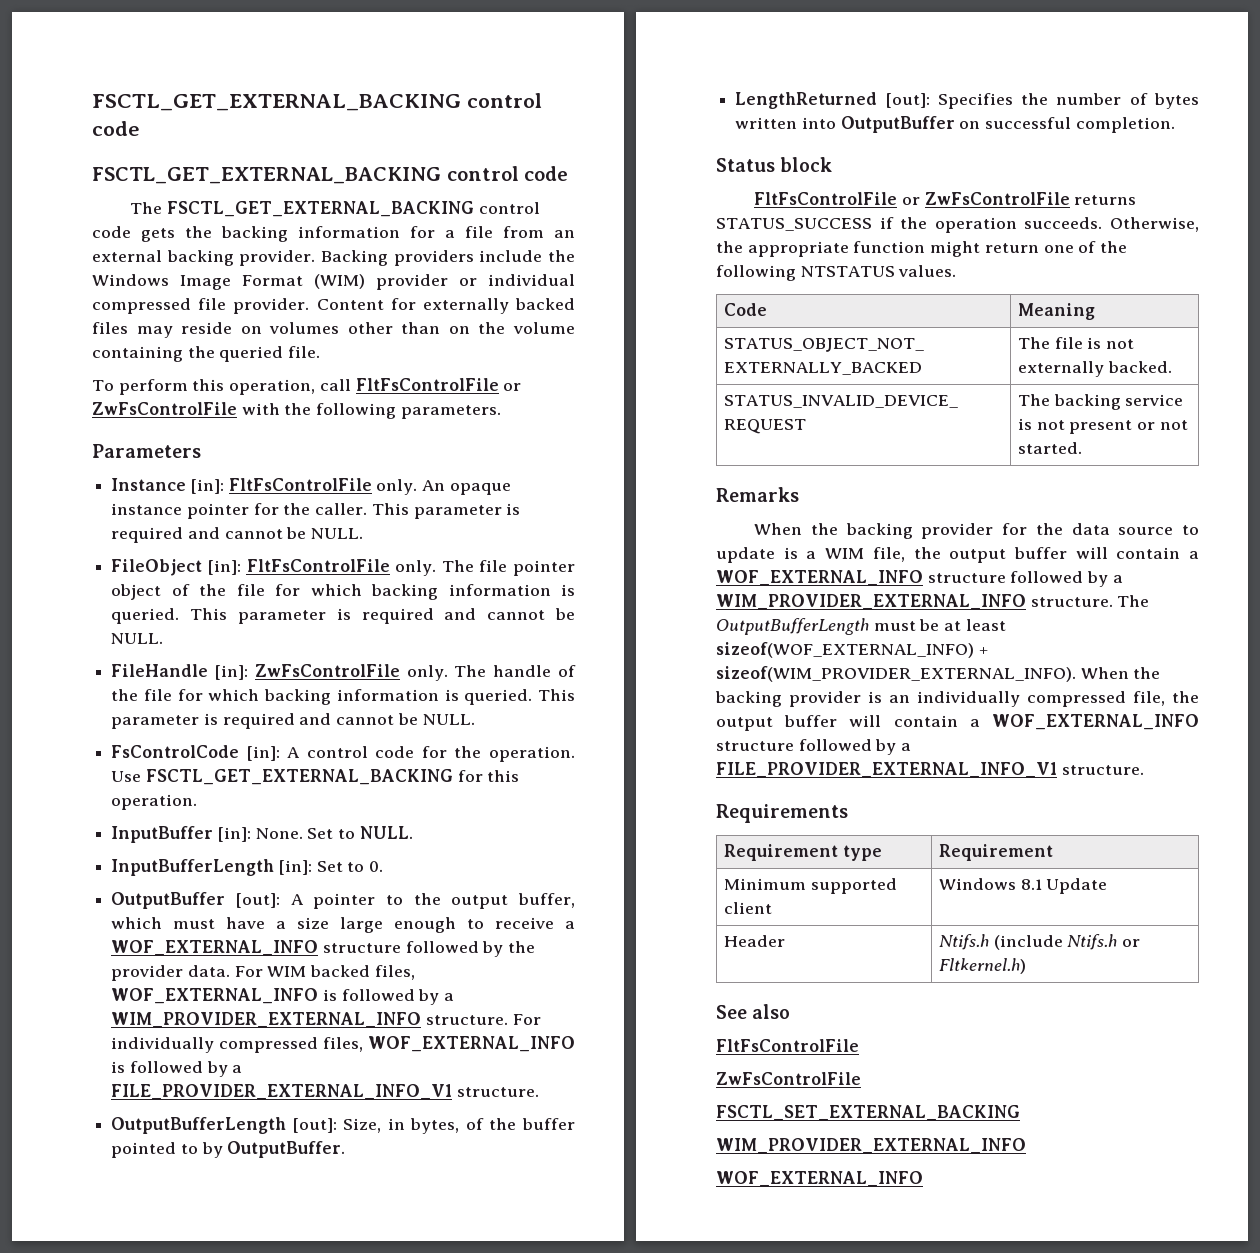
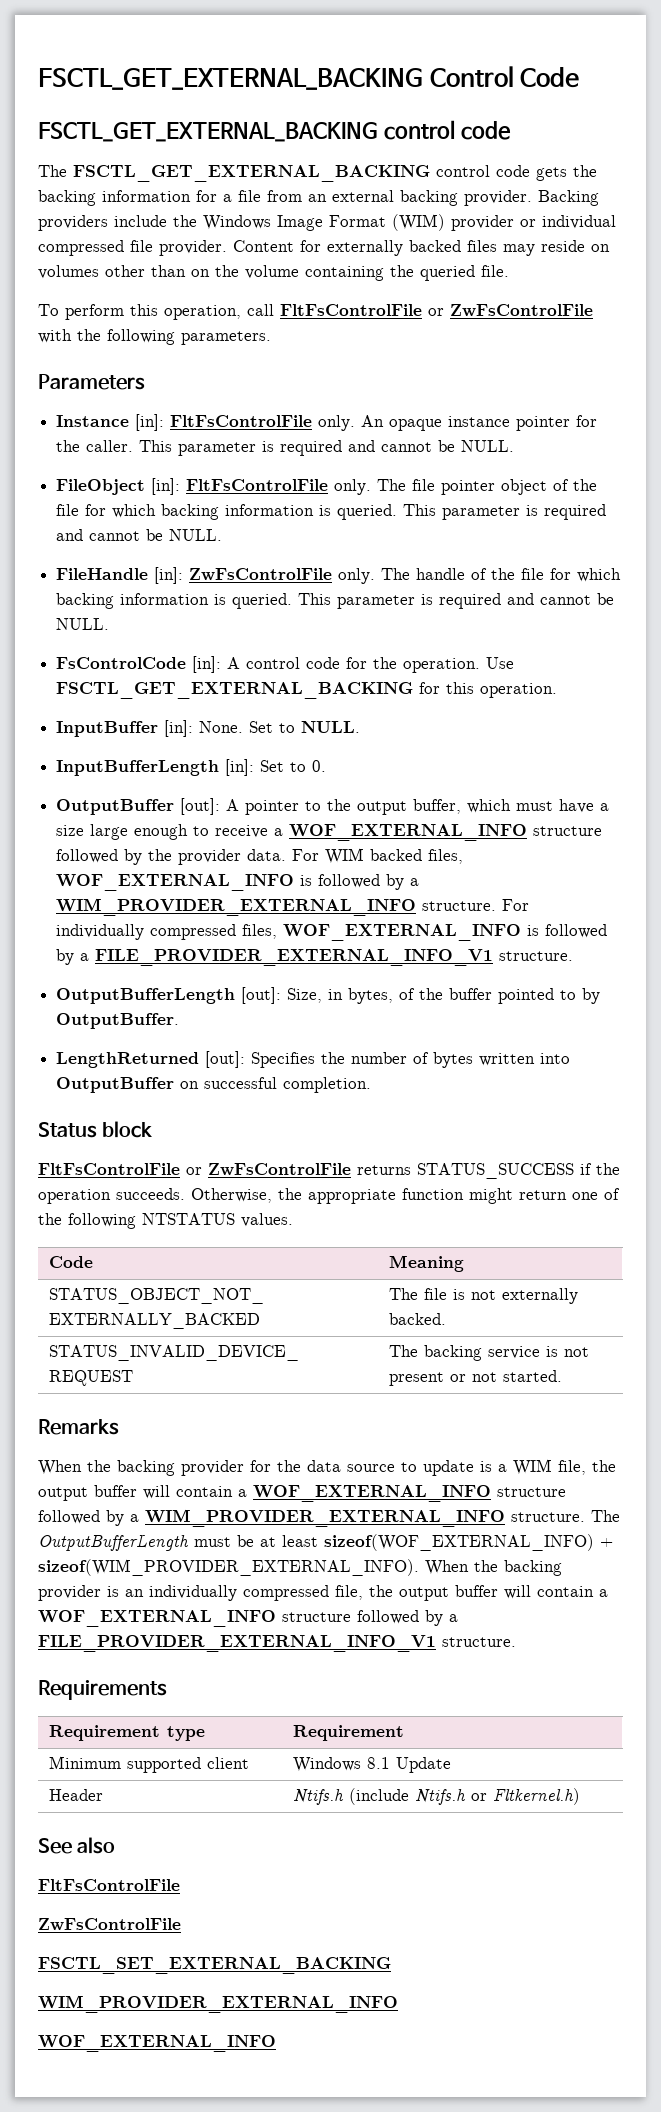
[92,93,542,111] [92,121,140,136] FSCTL_GET_EXTERNAL_BACKING control code -> [38,66,580,90] FSCTL_GET_EXTERNAL_BACKING Control Code

